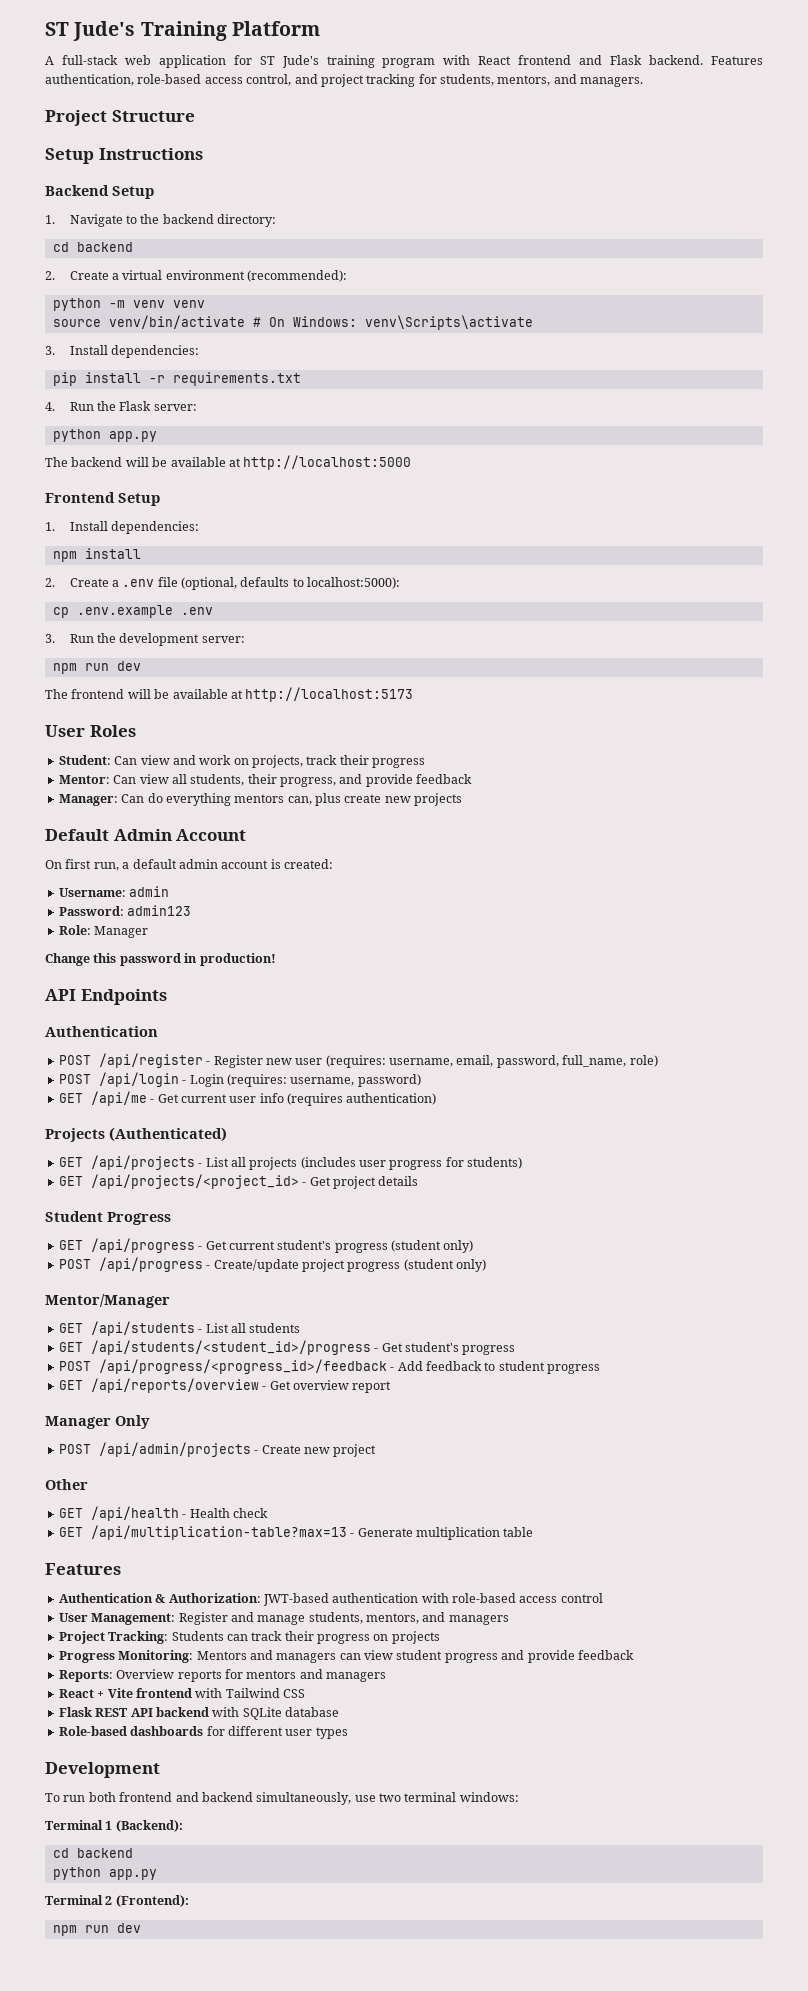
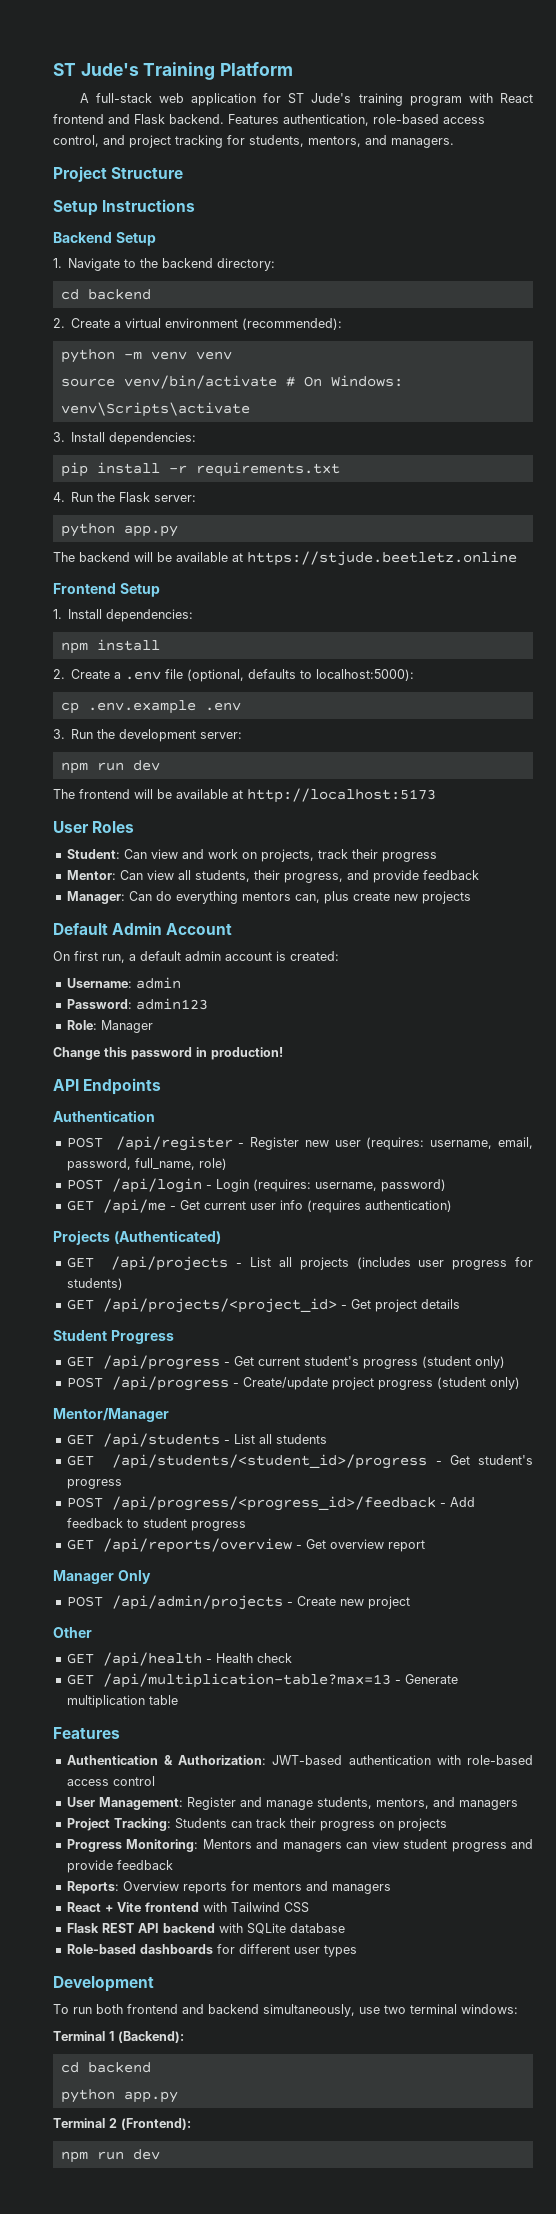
[243,455,412,470] http://localhost:5000 -> [247,551,517,566] https://stjude.beetletz.online

